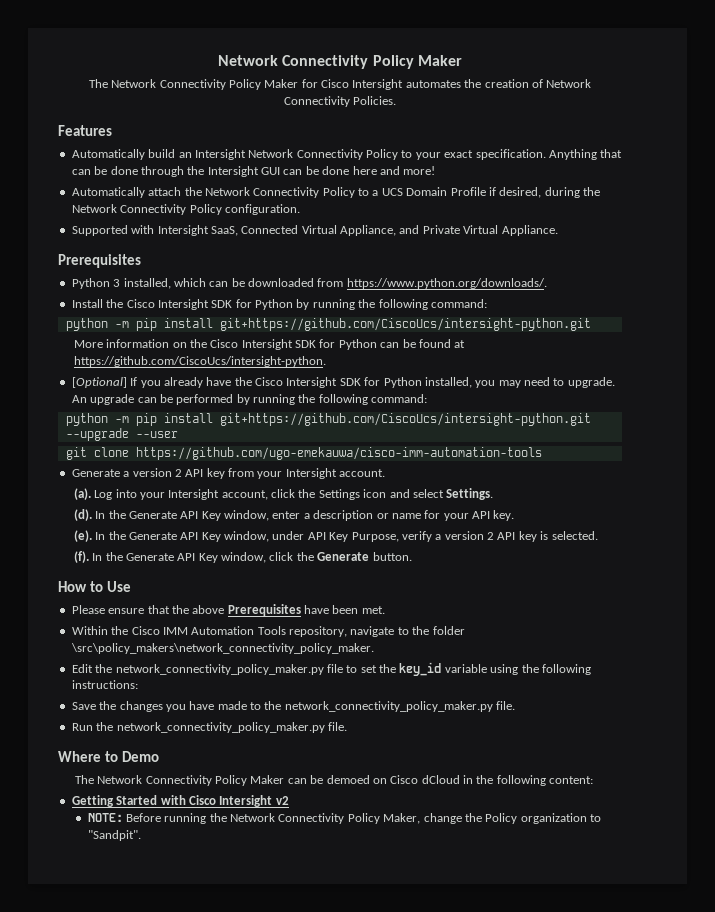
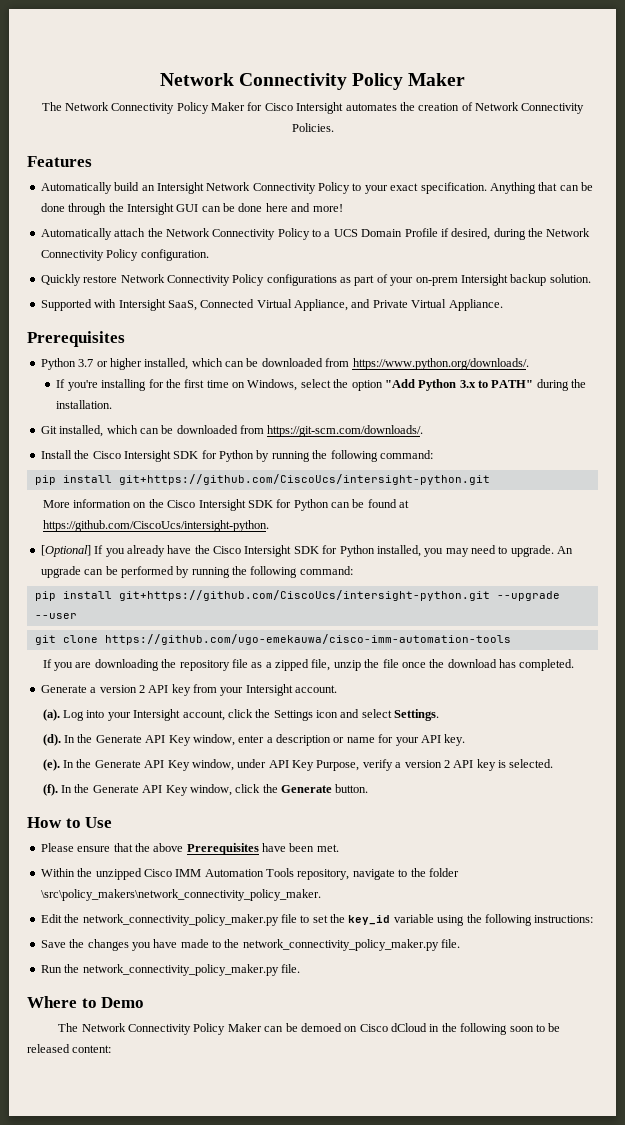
(300, 209) none -> [40,274,591,286] // Quickly restore Network Connectivity Policy configurations as part of your on-prem Intersight backup solution.
[113,279,121,287] 3 -> [78,358,142,370] 3.7 or higher
(547, 283) none -> [56,379,587,391] [56,400,113,409] [40,425,424,437] // If you're installing for the first time on Windows, select the option "Add Python 3.x to PATH" during the installation. // Git installed, which can be downloaded from https://git-scm.com/downloads/.
[65,318,129,331] python -m -> (433, 454) none
[65,413,129,426] python -m -> (353, 570) none
(542, 453) none -> [42,659,575,671] // If you are downloading the repository file as a zipped file, unzip the file once the download has completed.
(129, 630) none -> [95,868,142,880] unzipped
[549,776,594,784] [71,795,289,807] [87,813,602,824] [87,830,141,841] content: // Getting Started with Cisco Intersight v2 // NOTE: Before running the Network Connectivity Policy Maker, change the Policy organization to "Sandpit". -> [509,1023,561,1032] [27,1044,112,1053] soon to be released content:

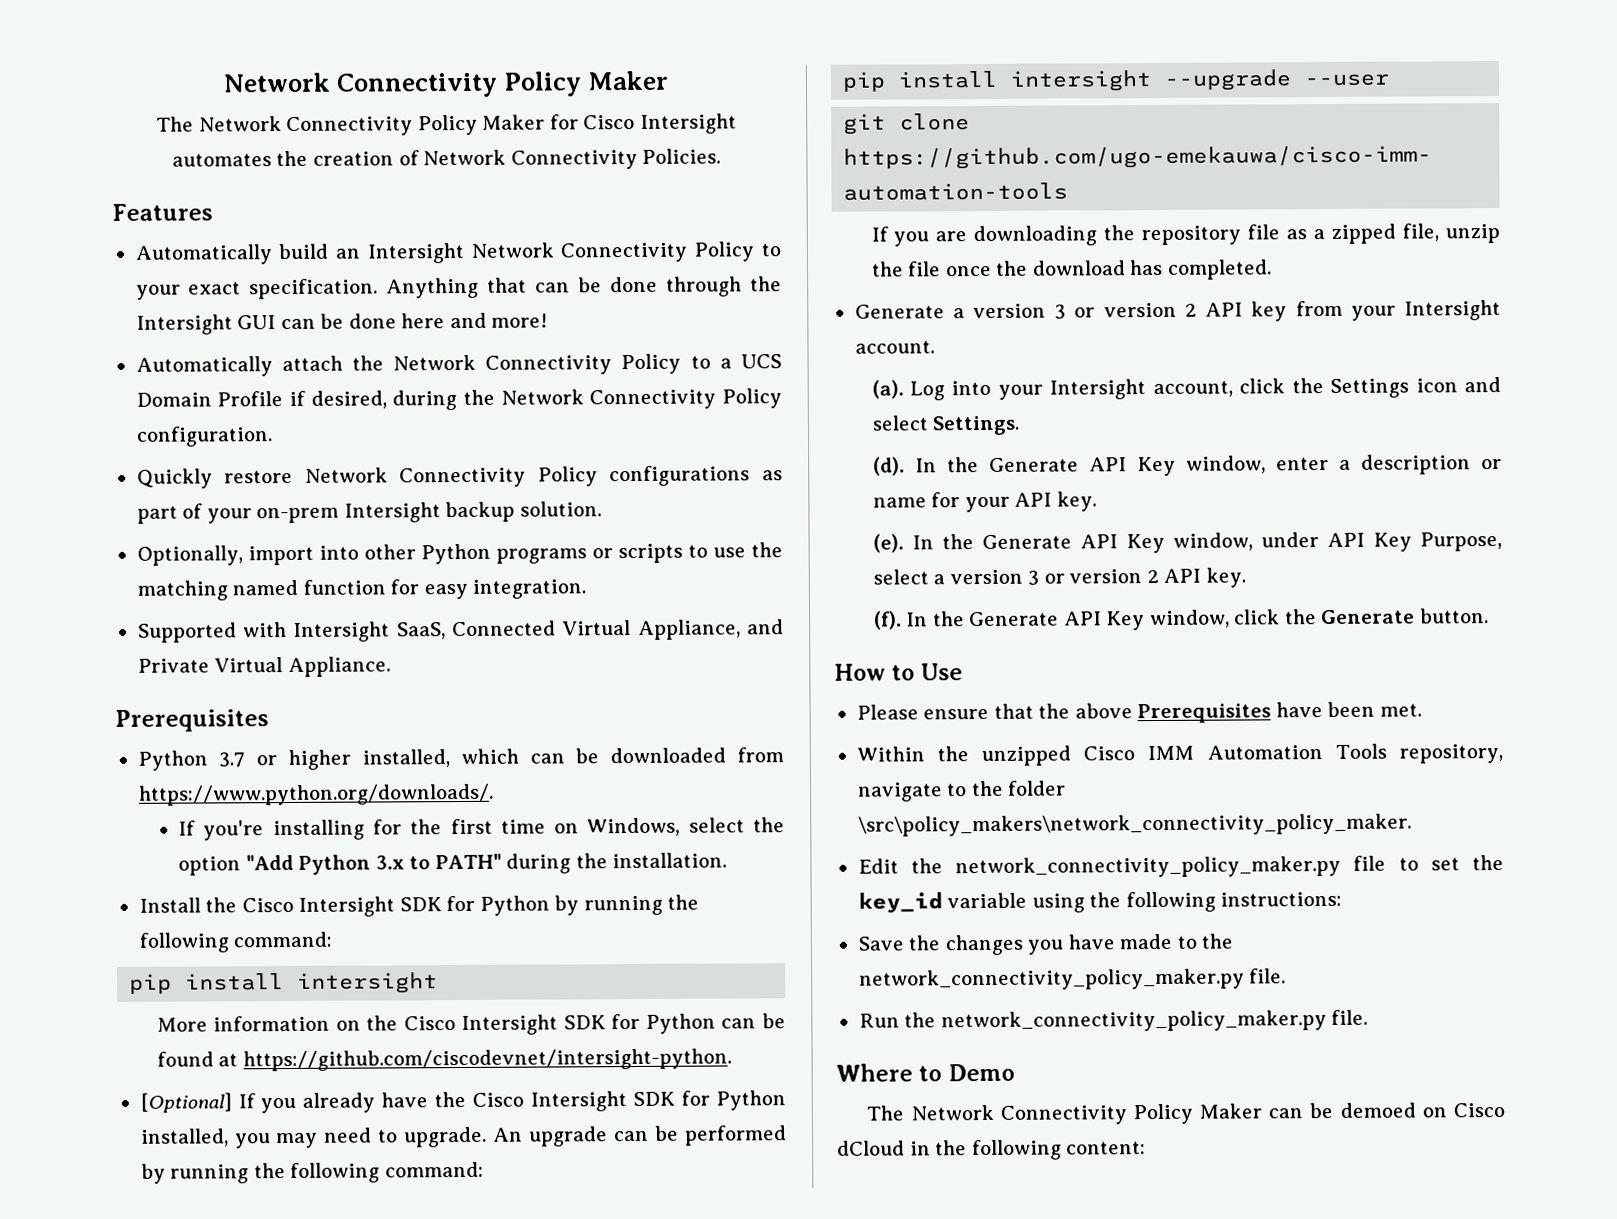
(591, 278) none -> [136,542,783,566] [136,579,587,601] // Optionally, import into other Python programs or scripts to use the matching named function for easy integration.
[40,425,424,437] // Git installed, which can be downloaded from https://git-scm.com/downloads/. -> (728, 860) none
[118,474,490,485] git+https://github.com/CiscoUcs/intersight-python.git -> [297,972,439,994] intersight
[42,520,269,532] https://github.com/CiscoUcs/intersight-python. -> [242,1048,732,1072] https://github.com/ciscodevnet/intersight-python.
[118,590,490,601] git+https://github.com/CiscoUcs/intersight-python.git -> [1010,70,1153,92] intersight
(137, 689) none -> [1054,302,1177,320] 3 or version
[362,759,554,771] verify a version 2 API key is selected. -> [872,567,1246,588] select a version 3 or version 2 API key.
[509,1023,561,1032] [27,1044,70,1053] soon to be released -> (1062, 1150) none

